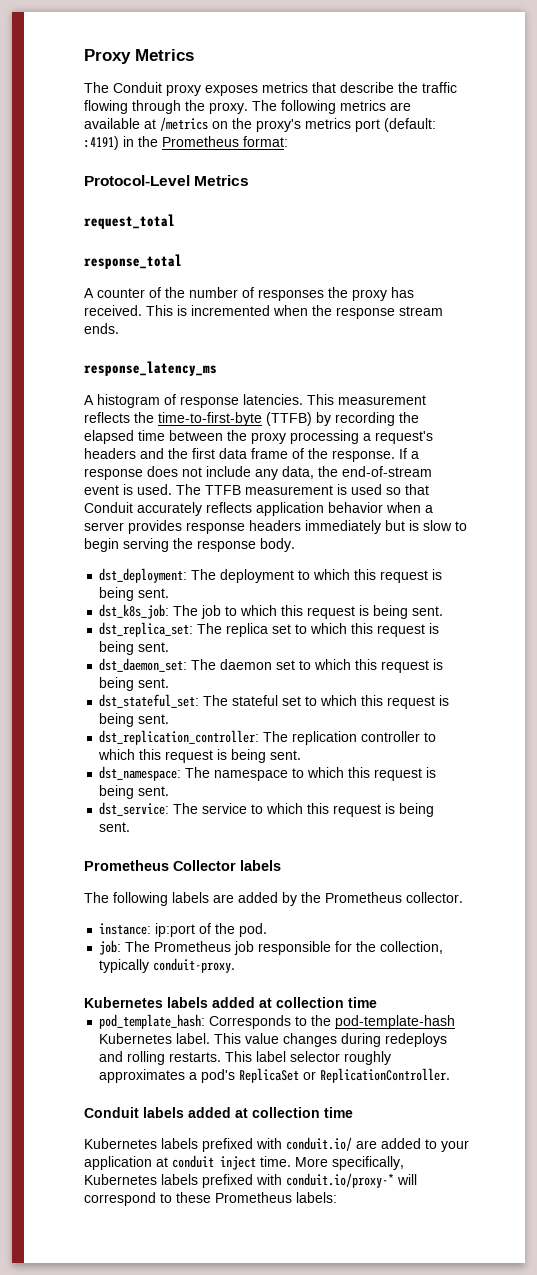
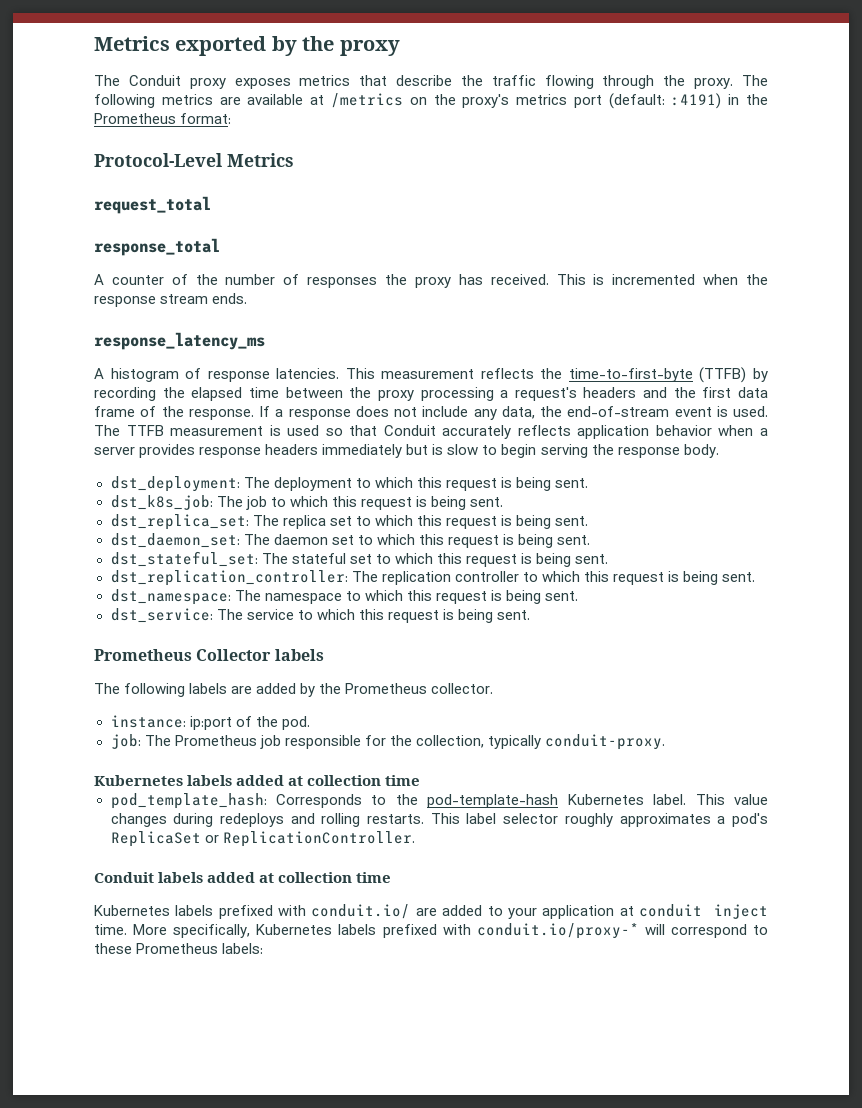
[84,49,194,64] Proxy Metrics -> [94,36,400,56] Metrics exported by the proxy

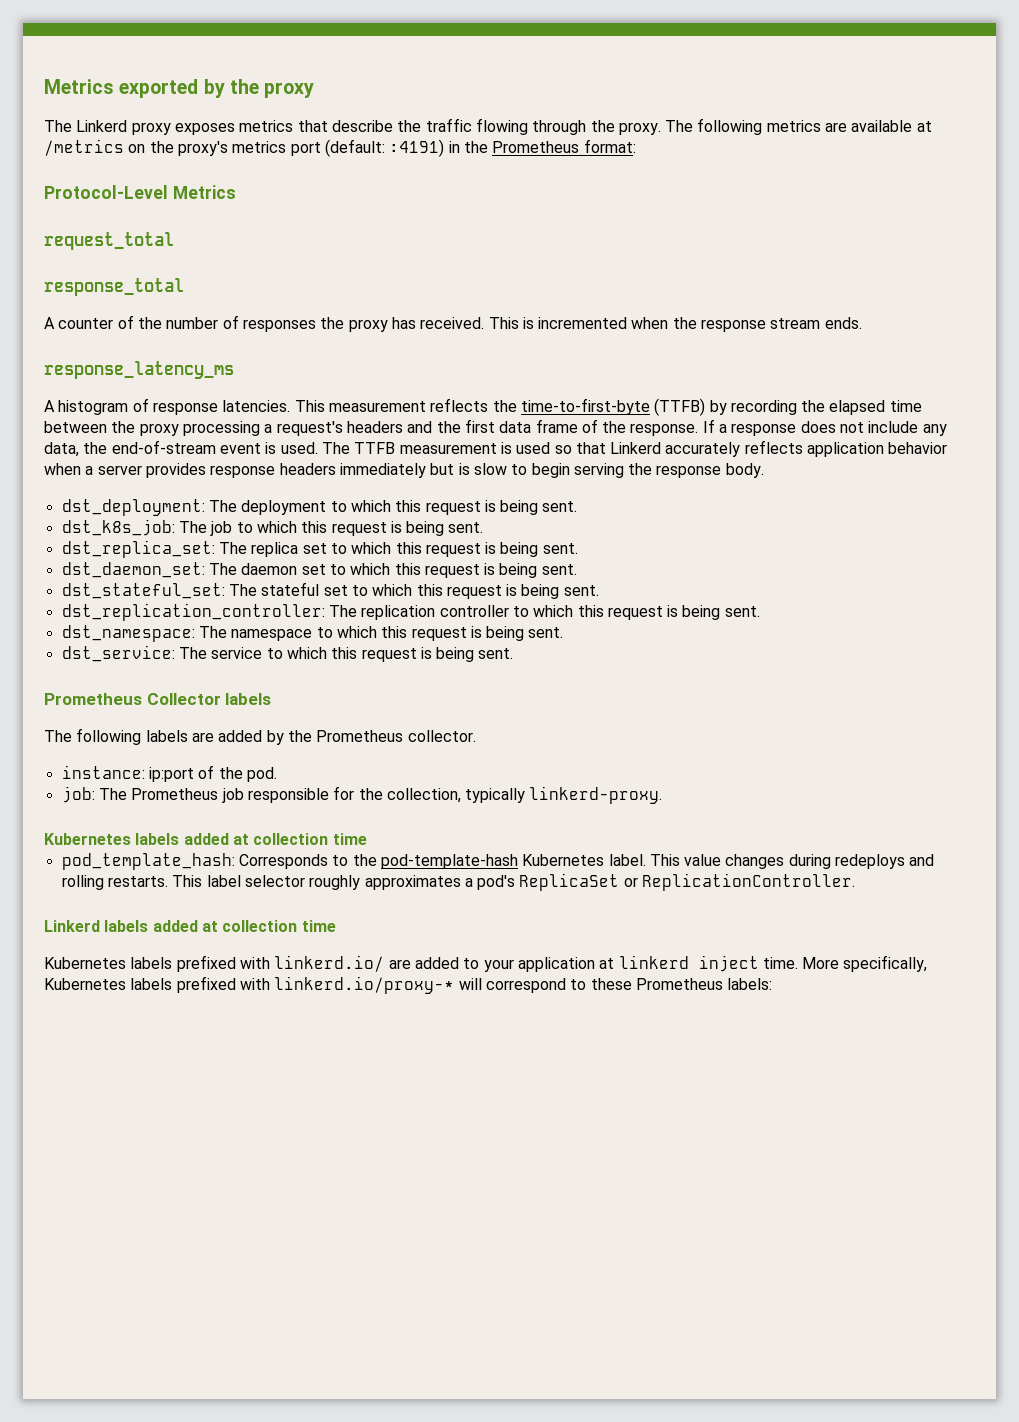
[128,75,181,86] Conduit -> [76,120,128,132] Linkerd
[383,425,436,436] Conduit -> [610,442,662,454] Linkerd
[544,734,665,750] conduit-proxy. -> [529,786,663,804] linkerd-proxy.
[94,872,154,883] Conduit -> [44,920,100,932] Linkerd
[311,904,411,919] conduit.io/ -> [274,955,385,972] linkerd.io/
[639,904,703,917] conduit -> [618,955,689,969] linkerd
[476,923,639,939] conduit.io/proxy-* -> [274,976,455,994] linkerd.io/proxy-*

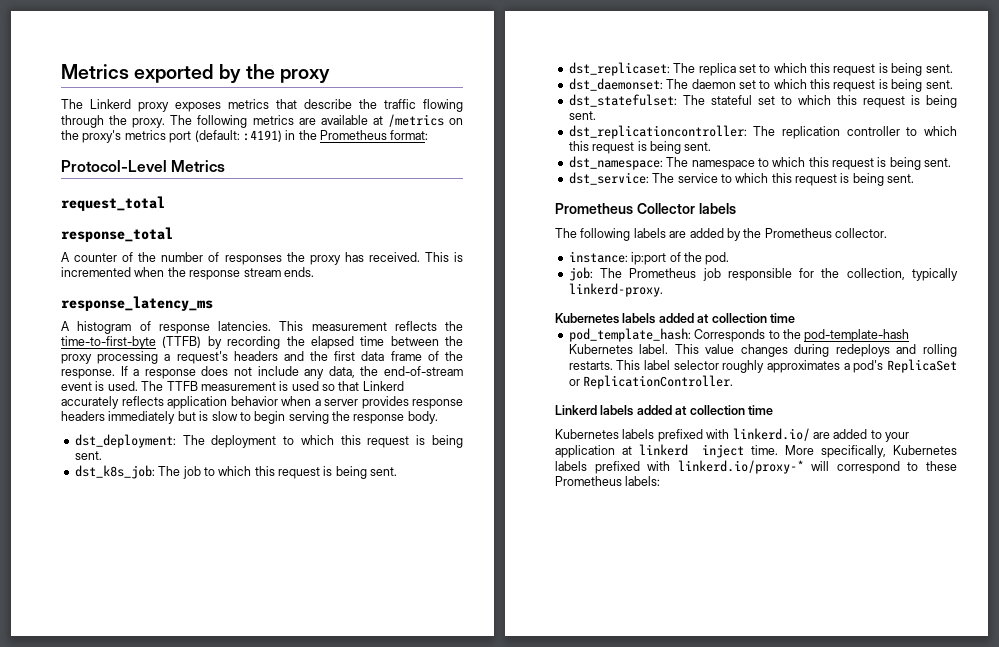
[61,540,215,558] dst_replica_set: -> [568,62,670,76] dst_replicaset:
[61,562,205,578] dst_daemon_set: -> [568,78,663,91] dst_daemonset:
[61,583,225,599] dst_stateful_set: -> [568,94,677,107] dst_statefulset:
[61,603,325,621] dst_replication_controller: -> [568,125,747,139] dst_replicationcontroller:

